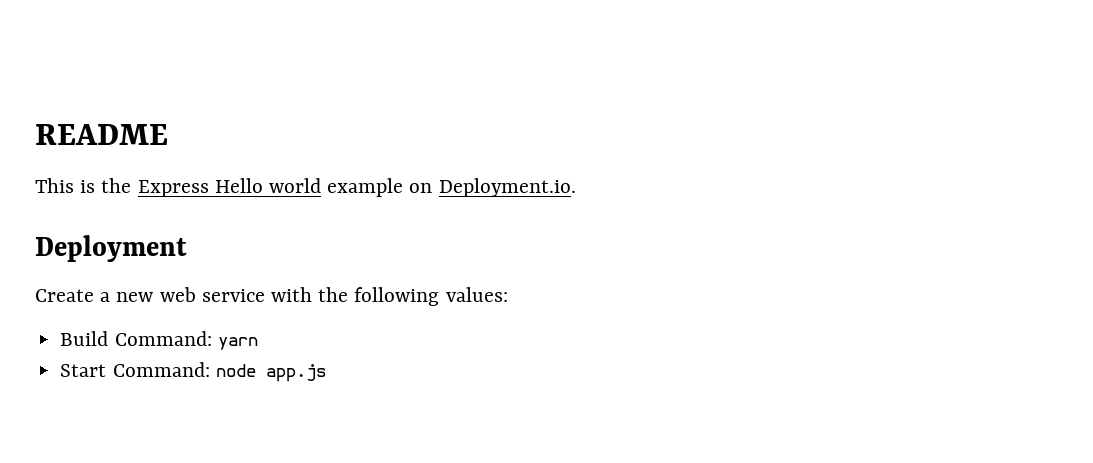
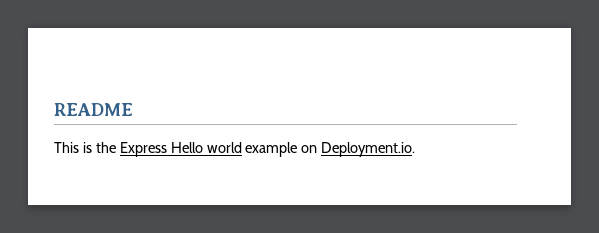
[35,235,187,262] [35,287,508,306] [60,331,258,350] [60,362,326,382] // Deployment // Create a new web service with the following values: // Build Command: yarn // Start Command: node app.js -> (416, 149) none

